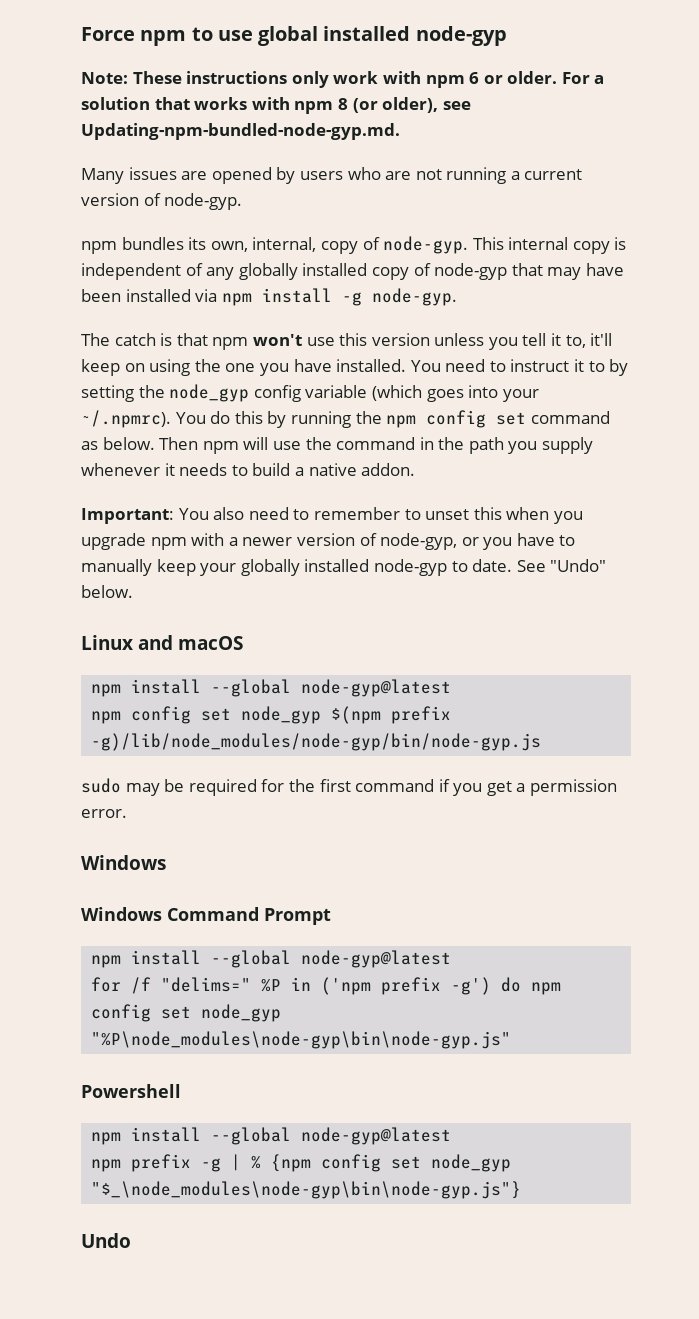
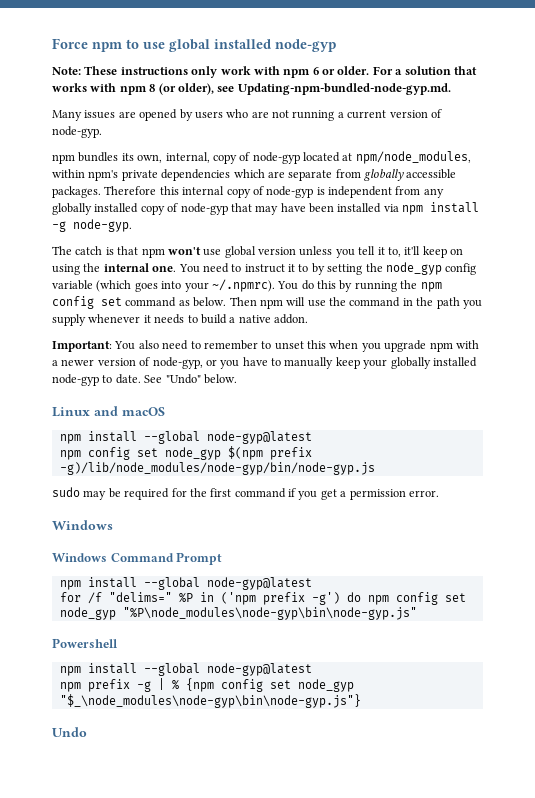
[383,236,610,254] node-gyp. This internal copy -> [252,151,471,164] [52,169,457,181] [52,186,314,198] node-gyp located at npm/node_modules, within npm's private dependencies which are separate from globally accessible packages. Therefore this internal copy of node-gyp
[185,263,203,276] of -> [395,186,421,195] from
[339,333,368,346] this -> [224,246,256,258] global
[225,359,407,376] one you have installed. -> [103,263,177,272] internal one.

